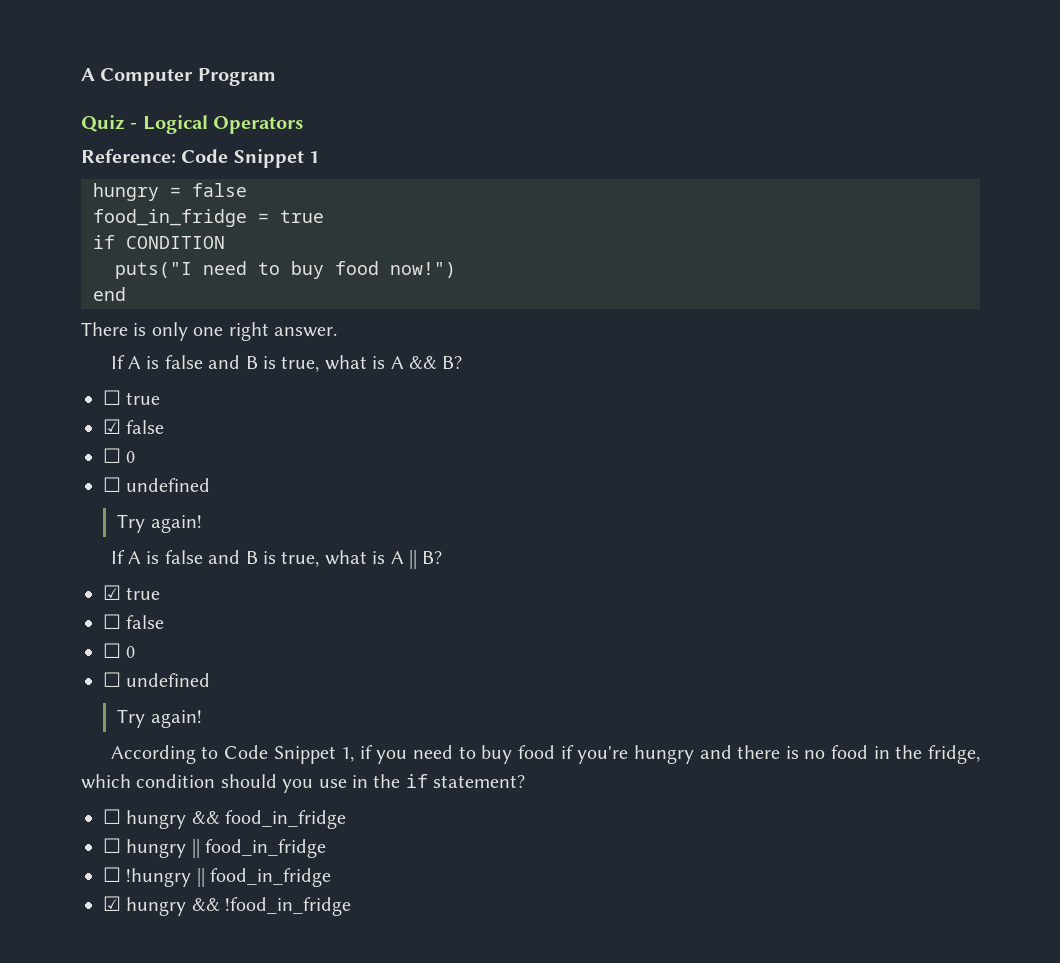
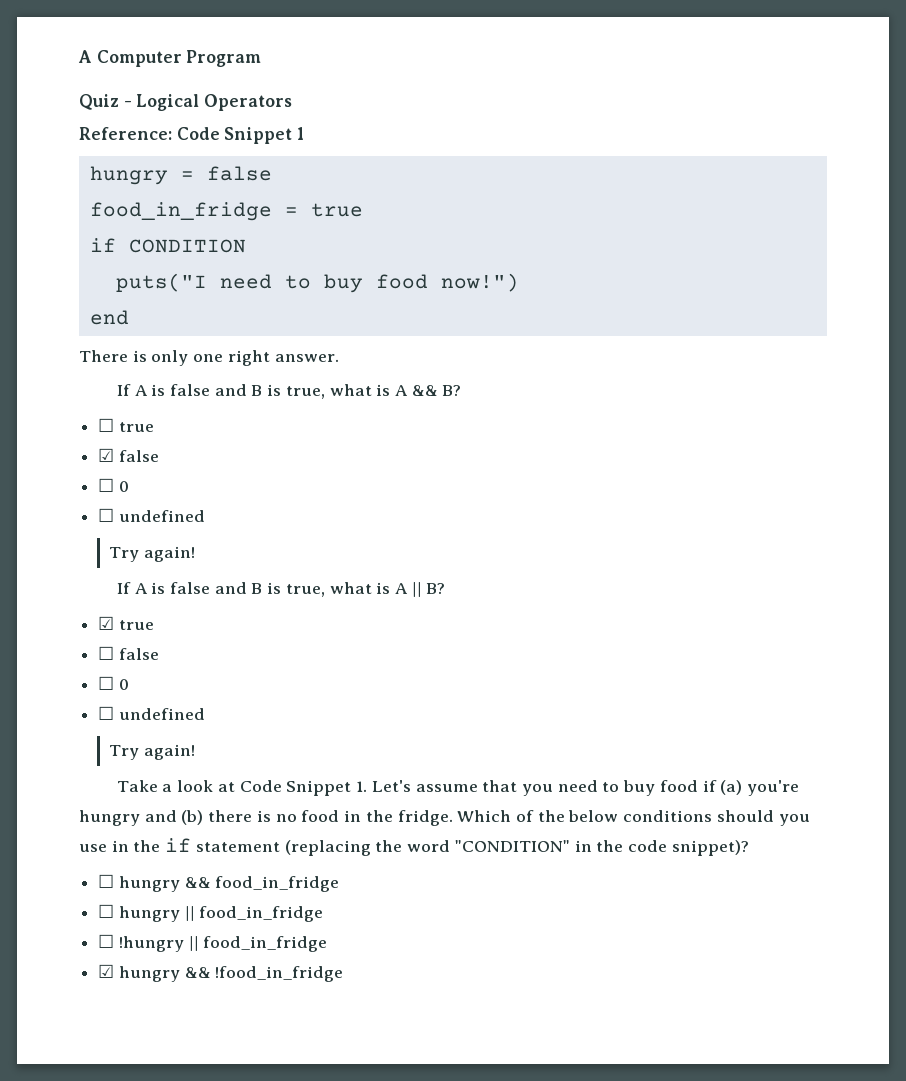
[110,745,373,764] According to Code Snippet 1, if -> [116,780,518,796] Take a look at Code Snippet 1. Let's assume that
(574, 752) none -> [720,780,743,795] (a)
(732, 752) none -> [181,810,204,825] (b)
[928,745,981,764] [81,774,216,789] fridge, which condition -> [397,810,713,826] fridge. Which of the below conditions
[433,775,526,788] statement? -> [195,840,749,856] statement (replacing the word "CONDITION" in the code snippet)?

